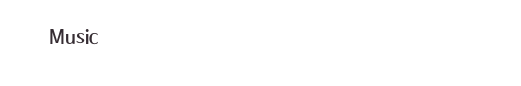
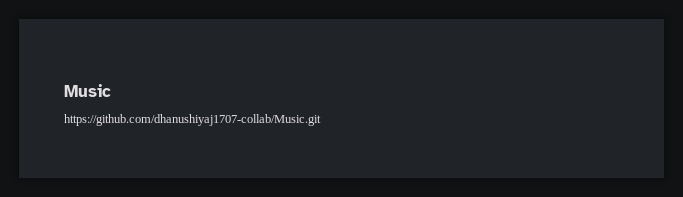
(98, 37) none -> [64,114,321,126] // https://github.com/dhanushiyaj1707-collab/Music.git

